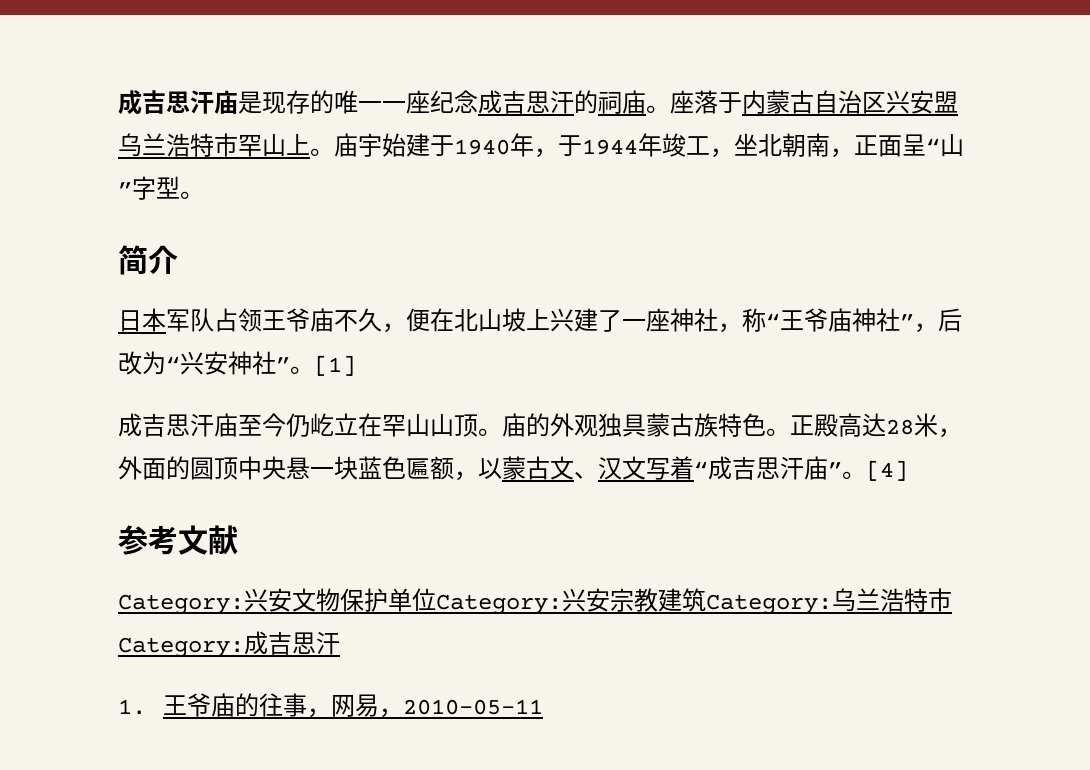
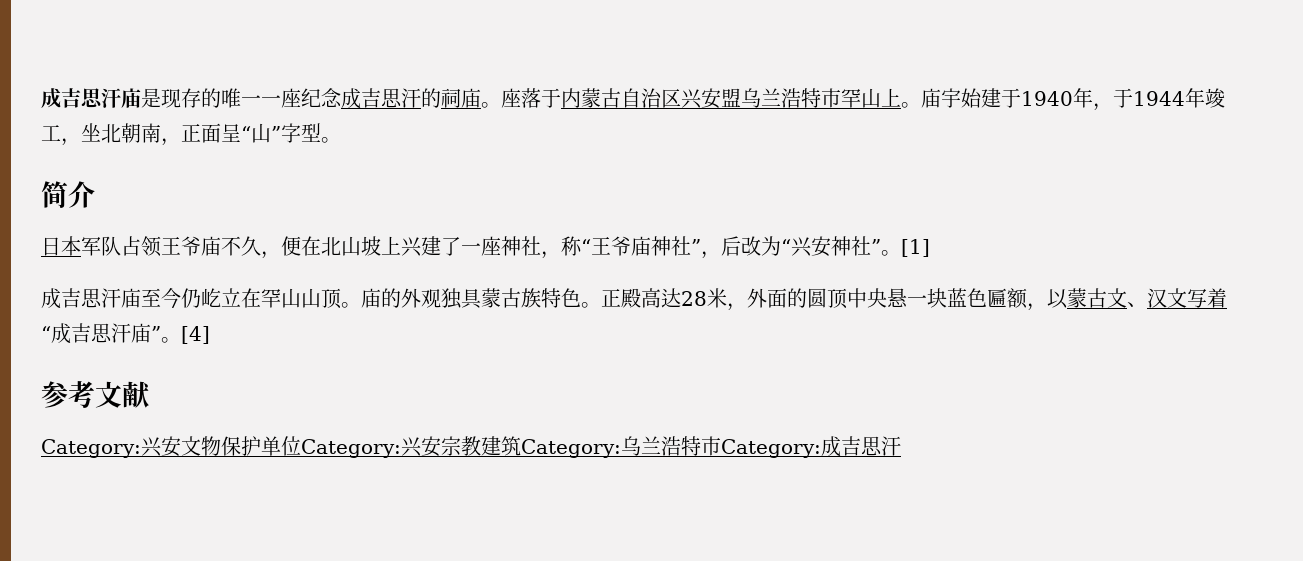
[118,693,543,718] // 1.王爷庙的往事，网易，2010-05-11 -> (901, 446) none

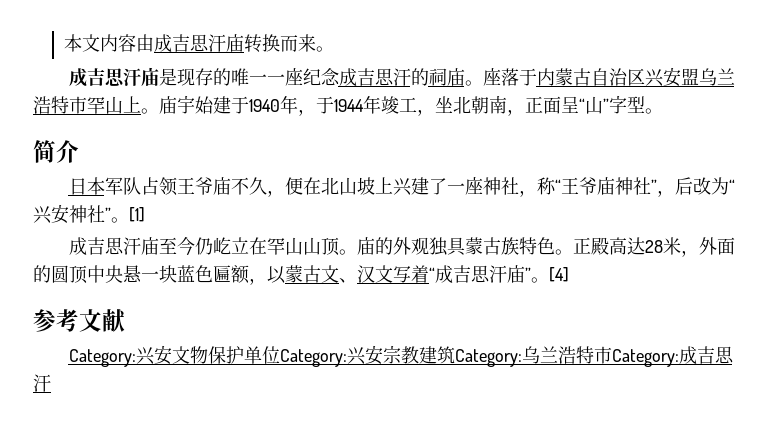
(41, 98) none -> [64,34,335,53] 本文内容由成吉思汗庙转换而来。 //

